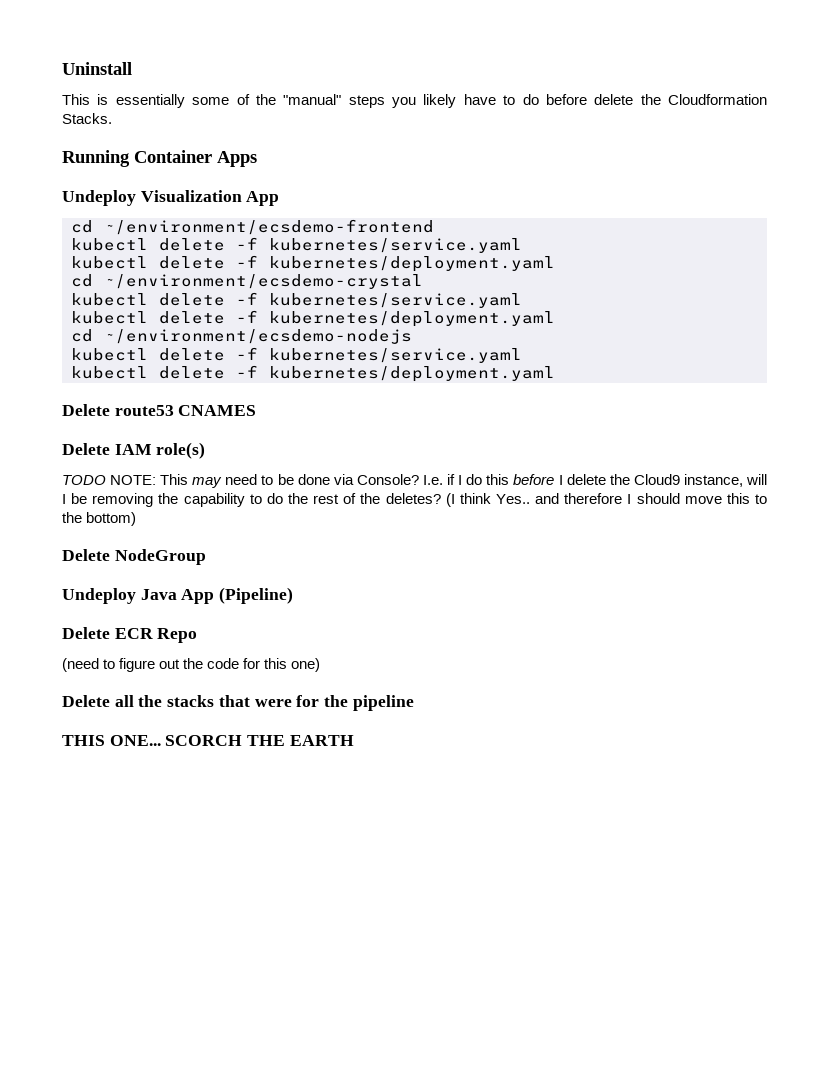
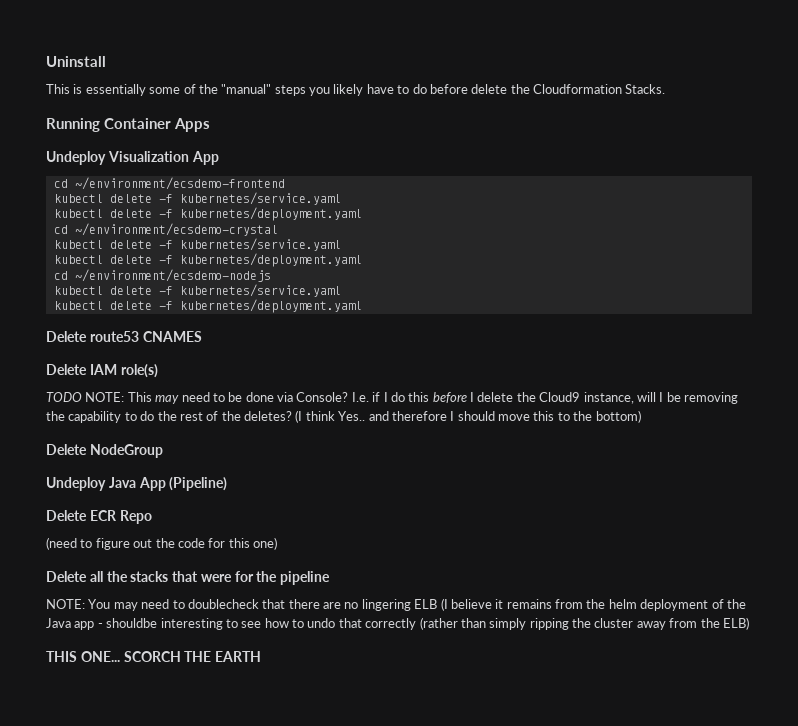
(414, 703) none -> [46,598,746,611] [46,617,749,630] // NOTE: You may need to doublecheck that there are no lingering ELB (I believe it remains from the helm deployment of the Java app - shouldbe interesting to see how to undo that correctly (rather than simply ripping the cluster away from the ELB)

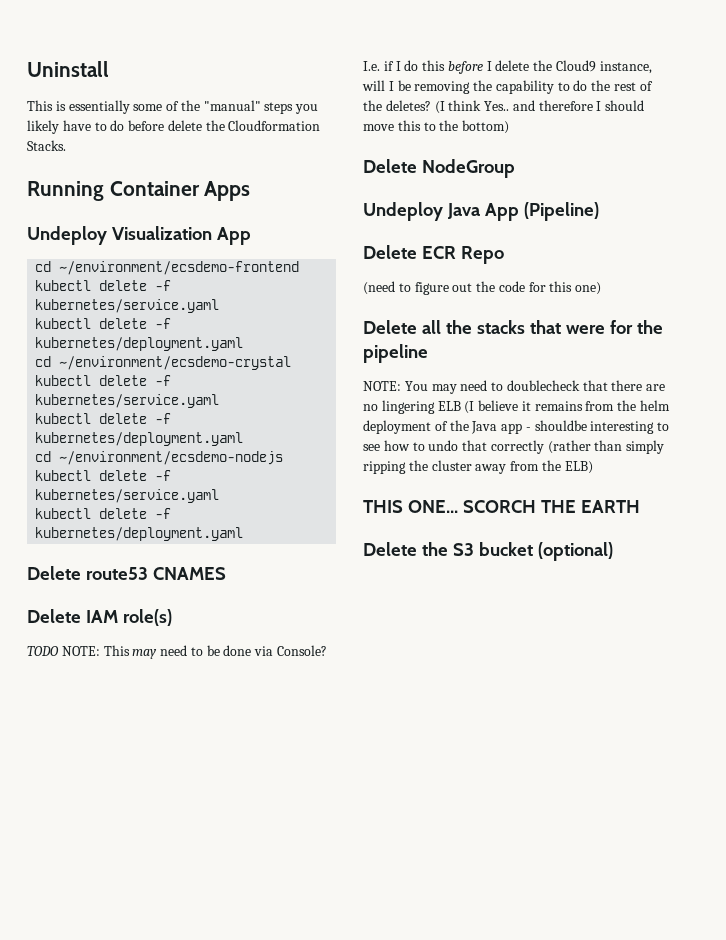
(262, 656) none -> [363,542,613,561] // Delete the S3 bucket (optional)

